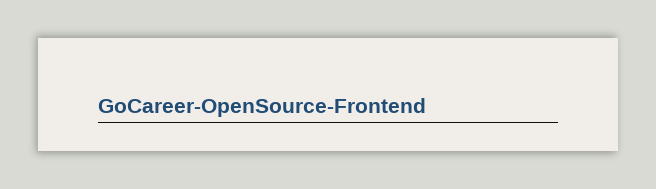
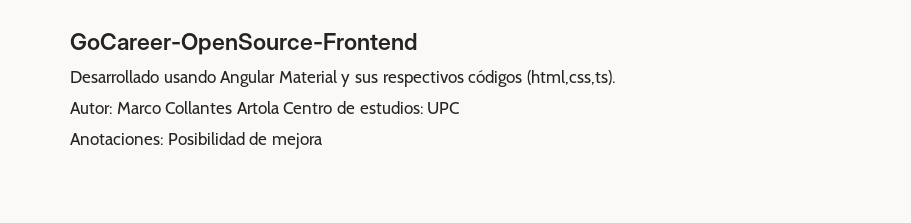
(426, 107) none -> [70,70,615,87] [70,101,460,114] [70,132,323,149] // Desarrollado usando Angular Material y sus respectivos códigos (html,css,ts). // Autor: Marco Collantes Artola Centro de estudios: UPC // Anotaciones: Posibilidad de mejora

